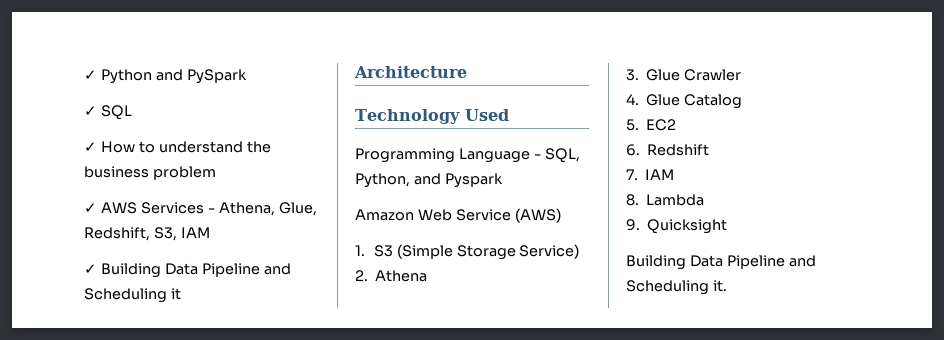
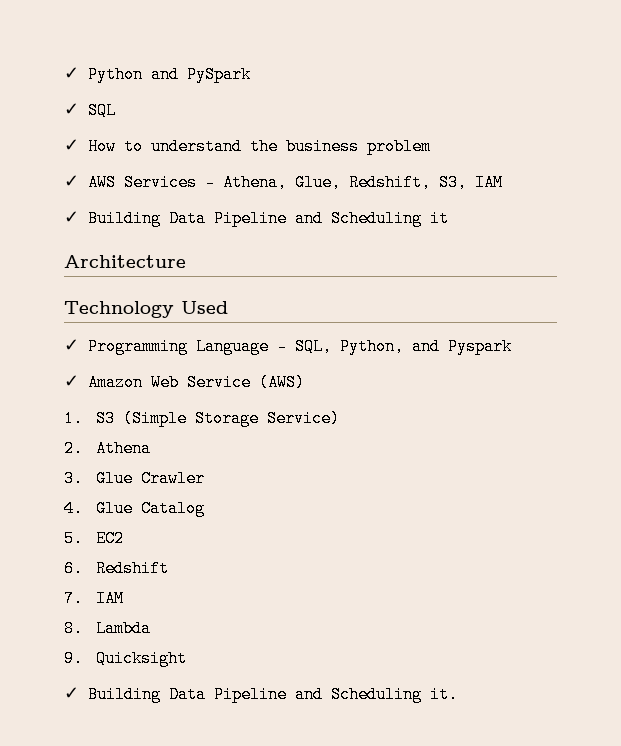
(509, 115) none -> [64,339,79,351] ✓
(503, 180) none -> [64,375,79,387] ✓
(728, 226) none -> [64,687,79,699] ✓

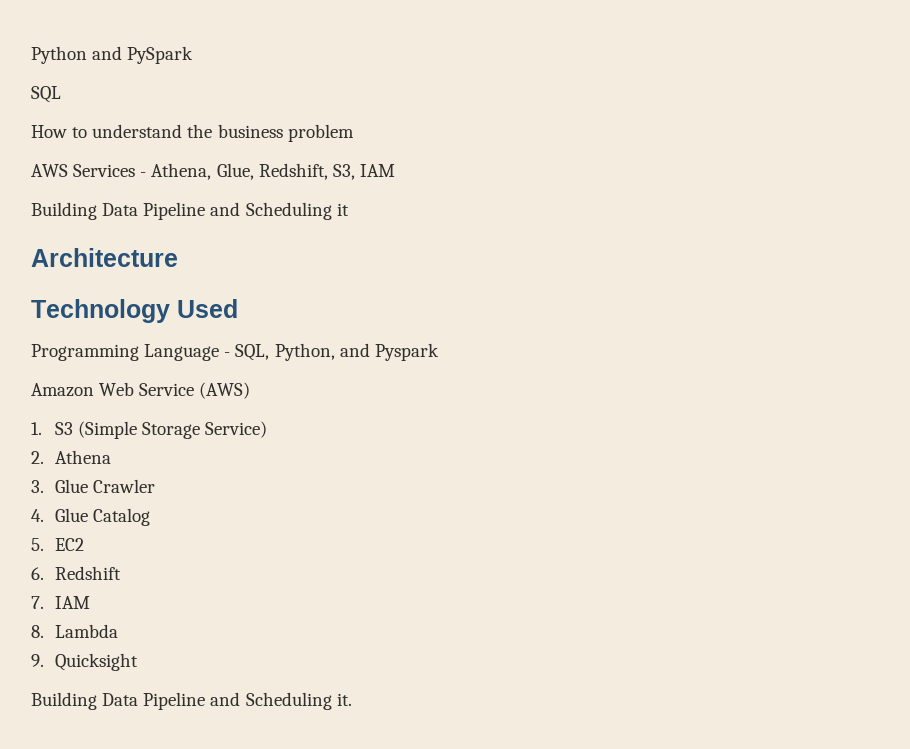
[64,67,79,79] ✓ -> (31, 55) none
[64,103,79,115] ✓ -> (194, 55) none
[64,139,79,151] ✓ -> (61, 94) none
[64,175,79,187] ✓ -> (354, 133) none
[64,211,79,223] ✓ -> (395, 170) none
[64,339,79,351] ✓ -> (238, 308) none
[64,375,79,387] ✓ -> (439, 352) none
[64,687,79,699] ✓ -> (138, 662) none

